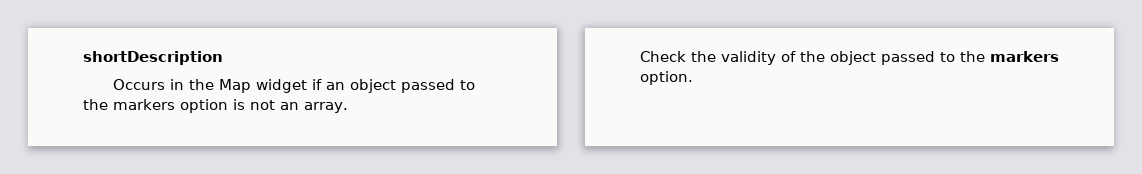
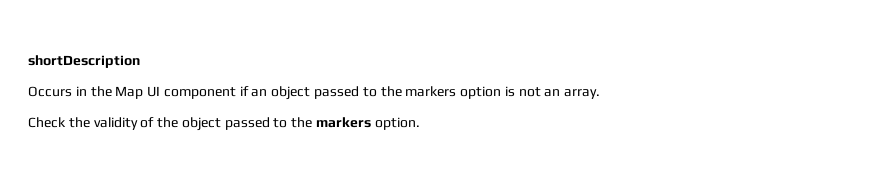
[255,79,307,93] widget -> [147,86,236,99] UI component

